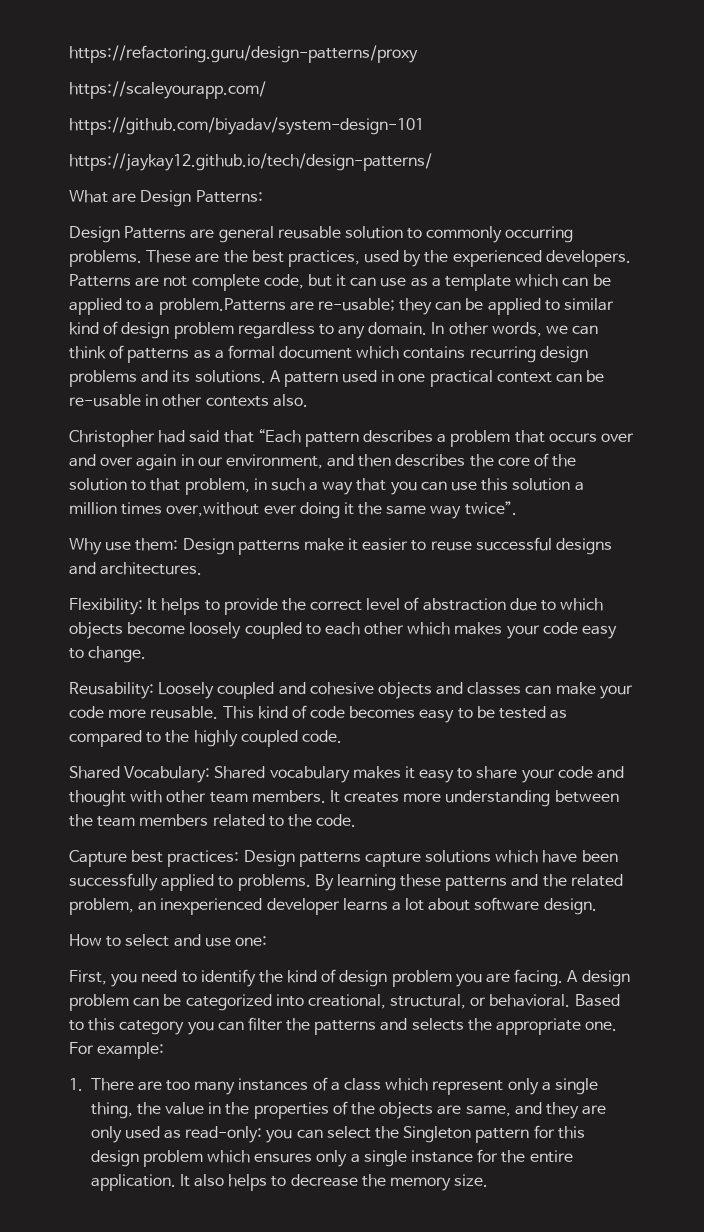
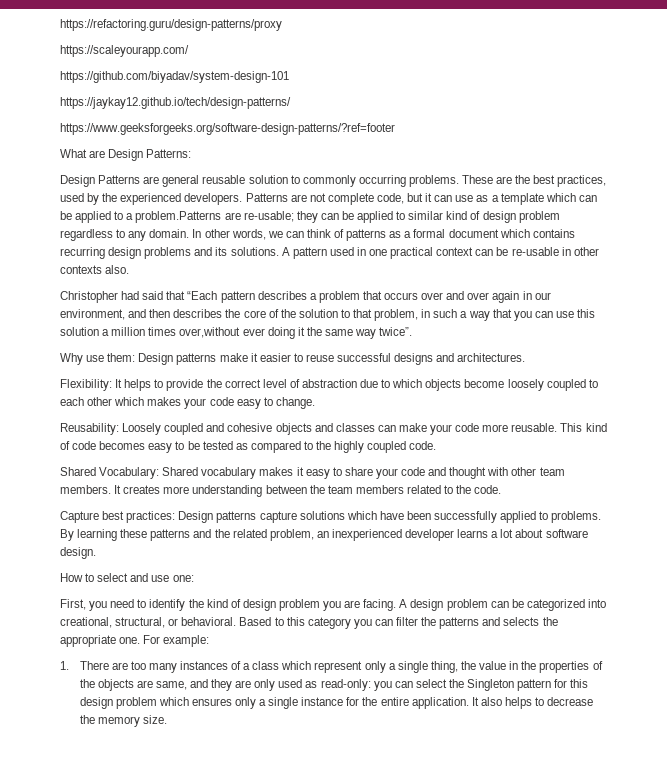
(432, 162) none -> [60,123,395,135] // https://www.geeksforgeeks.org/software-design-patterns/?ref=footer

